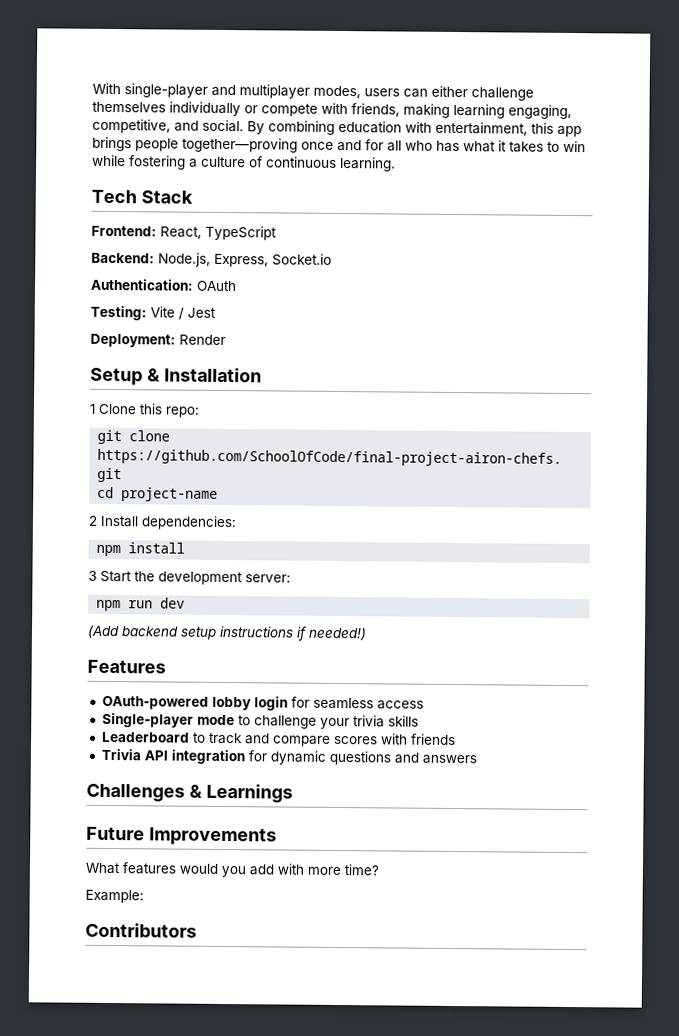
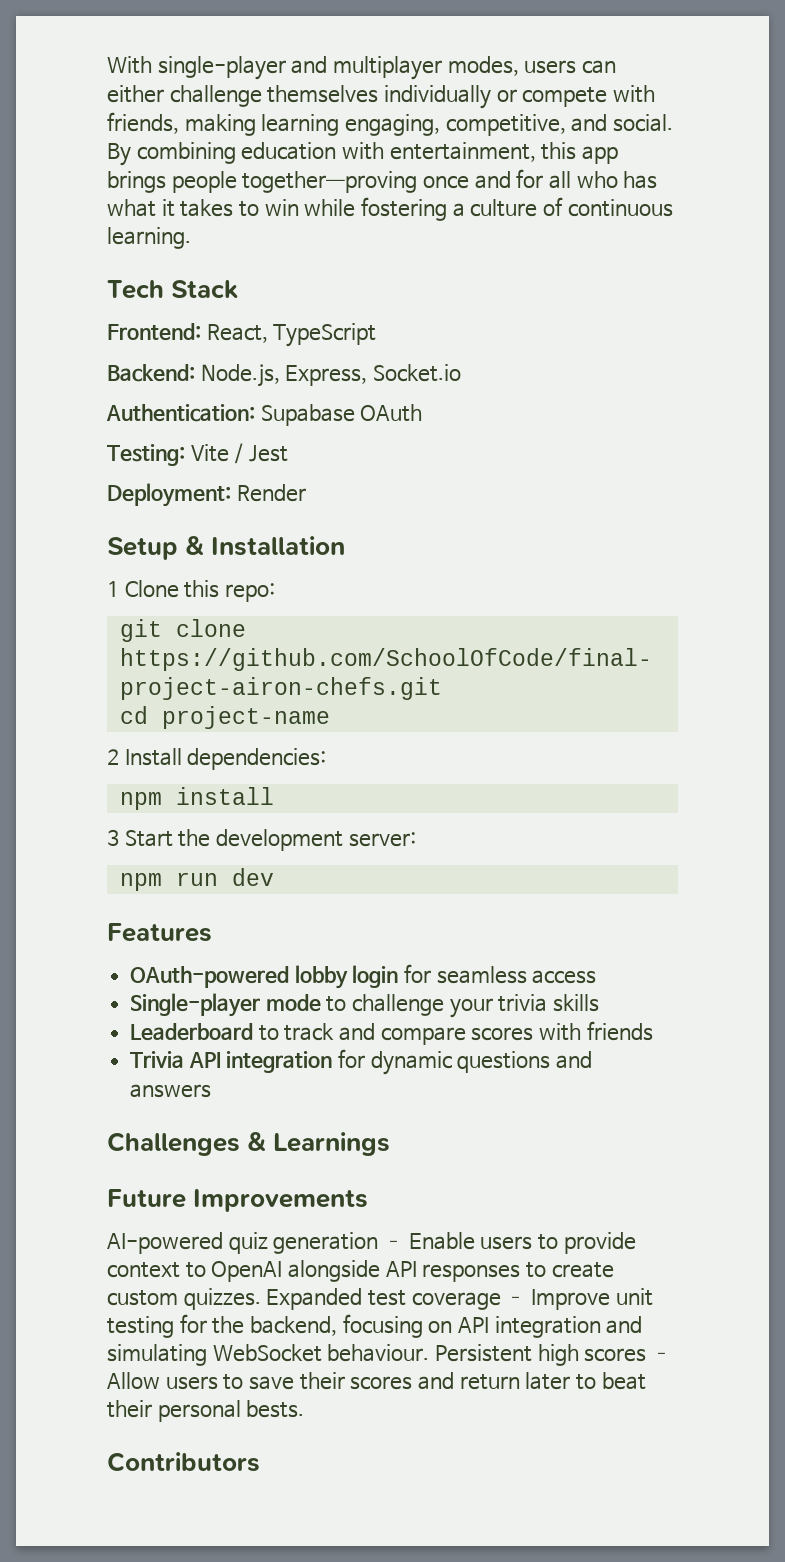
(194, 284) none -> [260,404,355,426] Supabase
[87,624,367,641] // (Add backend setup instructions if needed!) -> (274, 877) none
[85,862,379,878] [85,889,144,904] What features would you add with more time? // Example: -> [107,1232,636,1254] [107,1260,614,1282] [107,1288,653,1310] [107,1314,643,1338] [107,1344,671,1366] [107,1372,646,1390] [107,1400,305,1422] AI-powered quiz generation – Enable users to provide context to OpenAI alongside API responses to create custom quizzes. Expanded test coverage – Improve unit testing for the backend, focusing on API integration and simulating WebSocket behaviour. Persistent high scores – Allow users to save their scores and return later to beat their personal bests.

